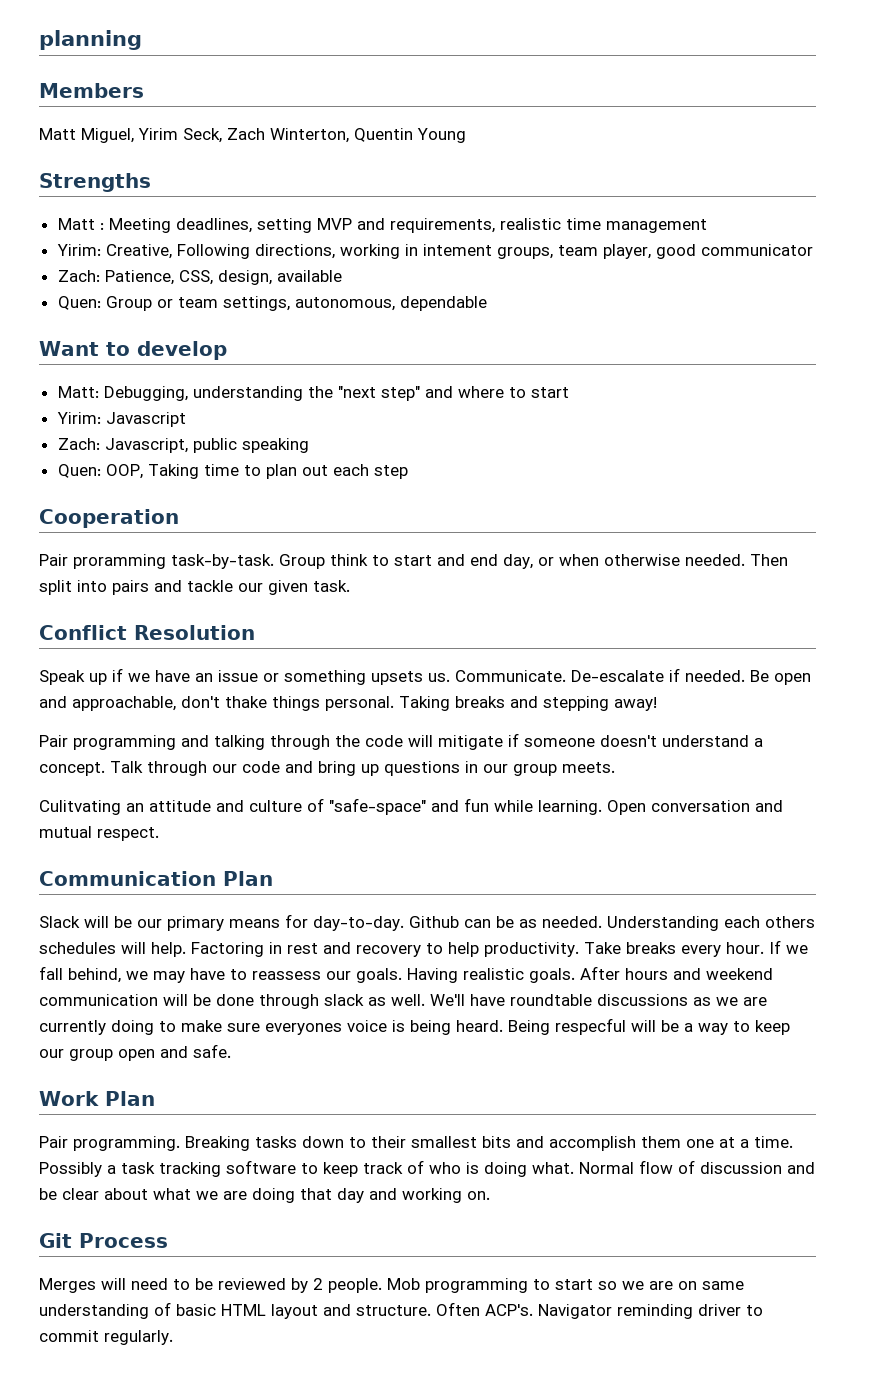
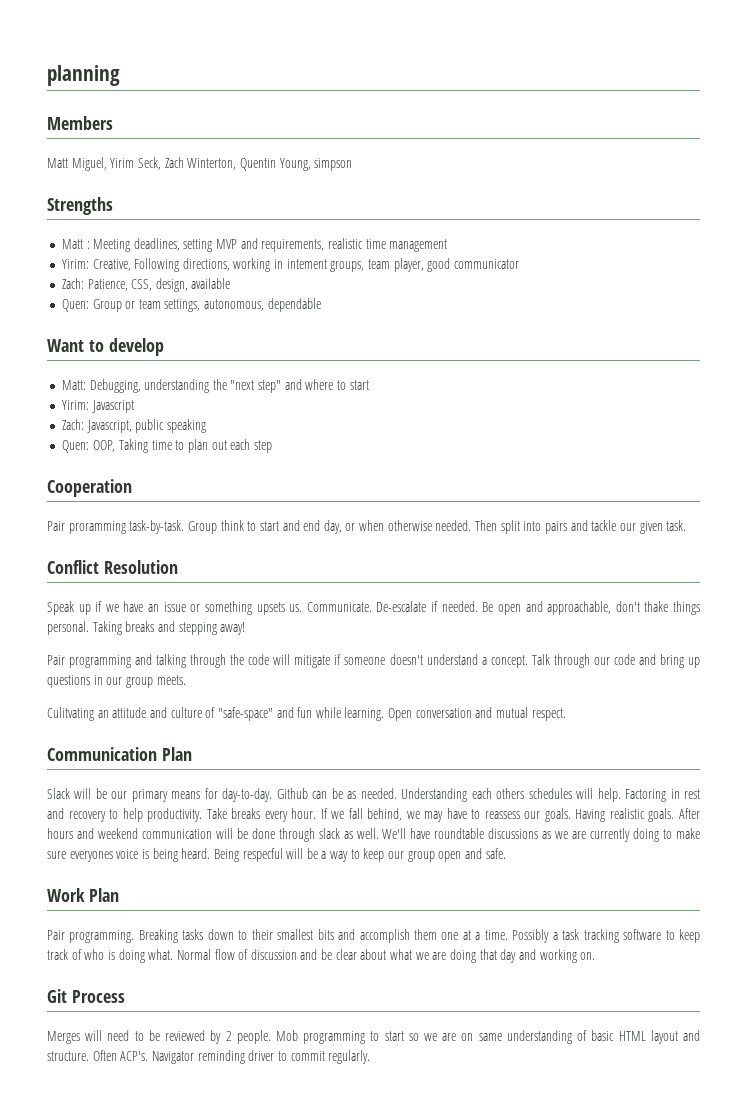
[417,128,466,143] Young -> [279,158,353,171] Young, simpson

